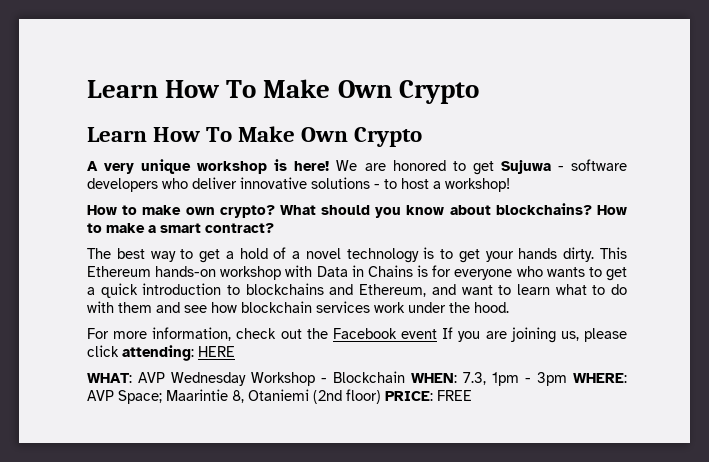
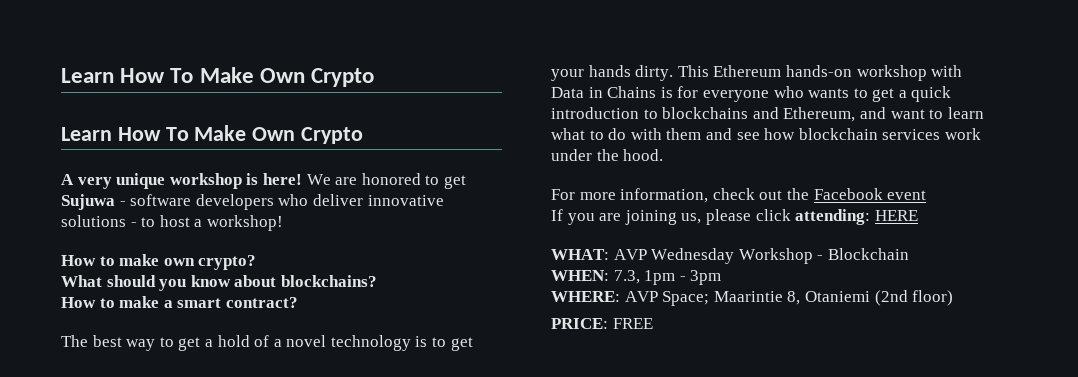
(275, 211) none -> (257, 262) //
(592, 209) none -> (377, 281) //
(438, 334) none -> (927, 195) //
(405, 377) none -> (909, 254) //
(567, 379) none -> (722, 277) //
(381, 396) none -> (954, 298) //

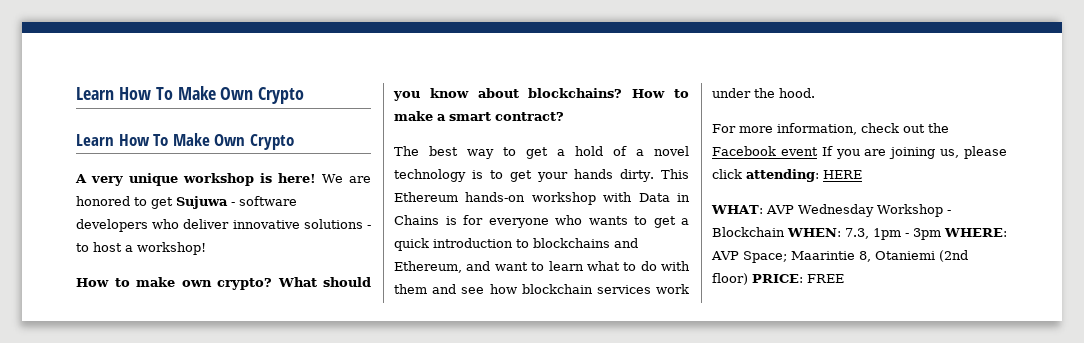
(257, 262) // -> (272, 284) none
(377, 281) // -> (623, 93) none
(927, 195) // -> (818, 151) none
(909, 254) // -> (785, 232) none
(722, 277) // -> (941, 234) none
(954, 298) // -> (748, 279) none

